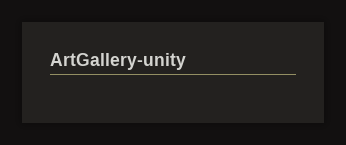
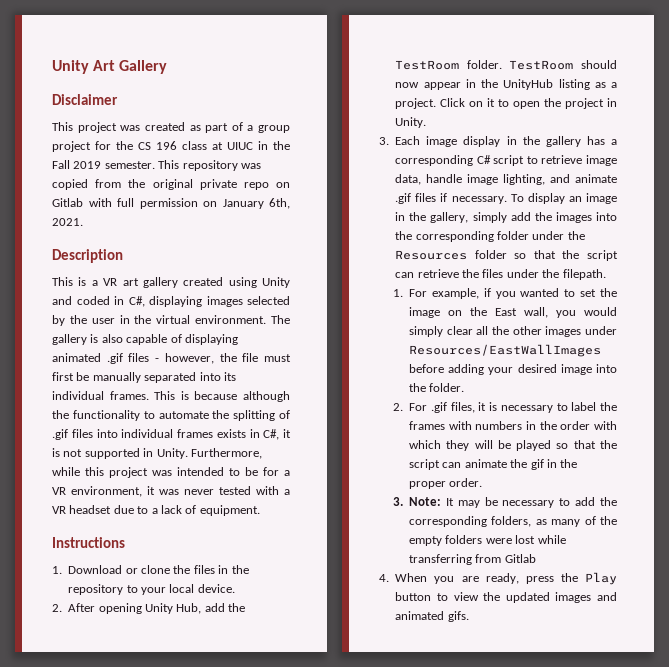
[50,53,186,70] ArtGallery-unity -> [52,60,168,74] [52,94,118,105] [52,122,290,133] [52,141,290,152] [52,160,261,171] [52,179,290,190] [52,198,290,209] [52,218,83,226] [52,249,123,263] [52,277,290,288] [52,296,290,307] [52,315,290,326] [52,334,238,345] [52,353,291,364] [52,372,236,383] [52,391,290,402] [52,410,290,421] [52,429,291,440] [52,448,262,459] [52,467,290,478] [52,486,290,497] [52,505,260,516] [52,537,125,548] [52,565,249,574] [68,584,235,595] [52,603,246,614] [395,60,617,70] [395,79,617,90] [395,98,617,109] [395,117,427,128] [379,136,617,147] [395,155,617,166] [395,174,617,185] [395,193,617,204] [395,212,617,223] [395,231,585,242] [395,250,618,261] [395,269,606,280] [392,288,617,299] [409,307,617,318] [409,326,617,337] [409,344,602,357] [409,364,617,375] [409,383,465,392] [392,402,617,413] [409,421,617,430] [409,440,617,451] [409,459,578,470] [409,478,483,489] [392,497,617,508] [409,516,617,527] [409,535,566,546] [409,554,536,565] [379,572,617,585] [395,592,617,603] [395,611,469,622] Unity Art Gallery // Disclaimer // This project was created as part of a group project for the CS 196 class at UIUC in the Fall 2019 semester. This repository was copied from the original private repo on Gitlab with full permission on January 6th, 2021. // Description // This is a VR art gallery created using Unity and coded in C#, displaying images selected by the user in the virtual environment. The gallery is also capable of displaying animated .gif files - however, the file must first be manually separated into its individual frames. This is because although the functionality to automate the splitting of .gif files into individual frames exists in C#, it is not supported in Unity. Furthermore, while this project was intended to be for a VR environment, it was never tested with a VR headset due to a lack of equipment. // Instructions // 1. Download or clone the files in the repository to your local device. // 2. After opening Unity Hub, add the TestRoom folder. TestRoom should now appear in the UnityHub listing as a project. Click on it to open the project in Unity. // 3. Each image display in the gallery has a corresponding C# script to retrieve image data, handle image lighting, and animate .gif files if necessary. To display an image in the gallery, simply add the images into the corresponding folder under the Resources folder so that the script can retrieve the files under the filepath. // 1. For example, if you wanted to set the image on the East wall, you would simply clear all the other images under Resources/EastWallImages before adding your desired image into the folder. // 2. For .gif files, it is necessary to label the frames with numbers in the order with which they will be played so that the script can animate the gif in the proper order. // 3. Note: It may be necessary to add the corresponding folders, as many of the empty folders were lost while transferring from Gitlab // 4. When you are ready, press the Play button to view the updated images and animated gifs.

